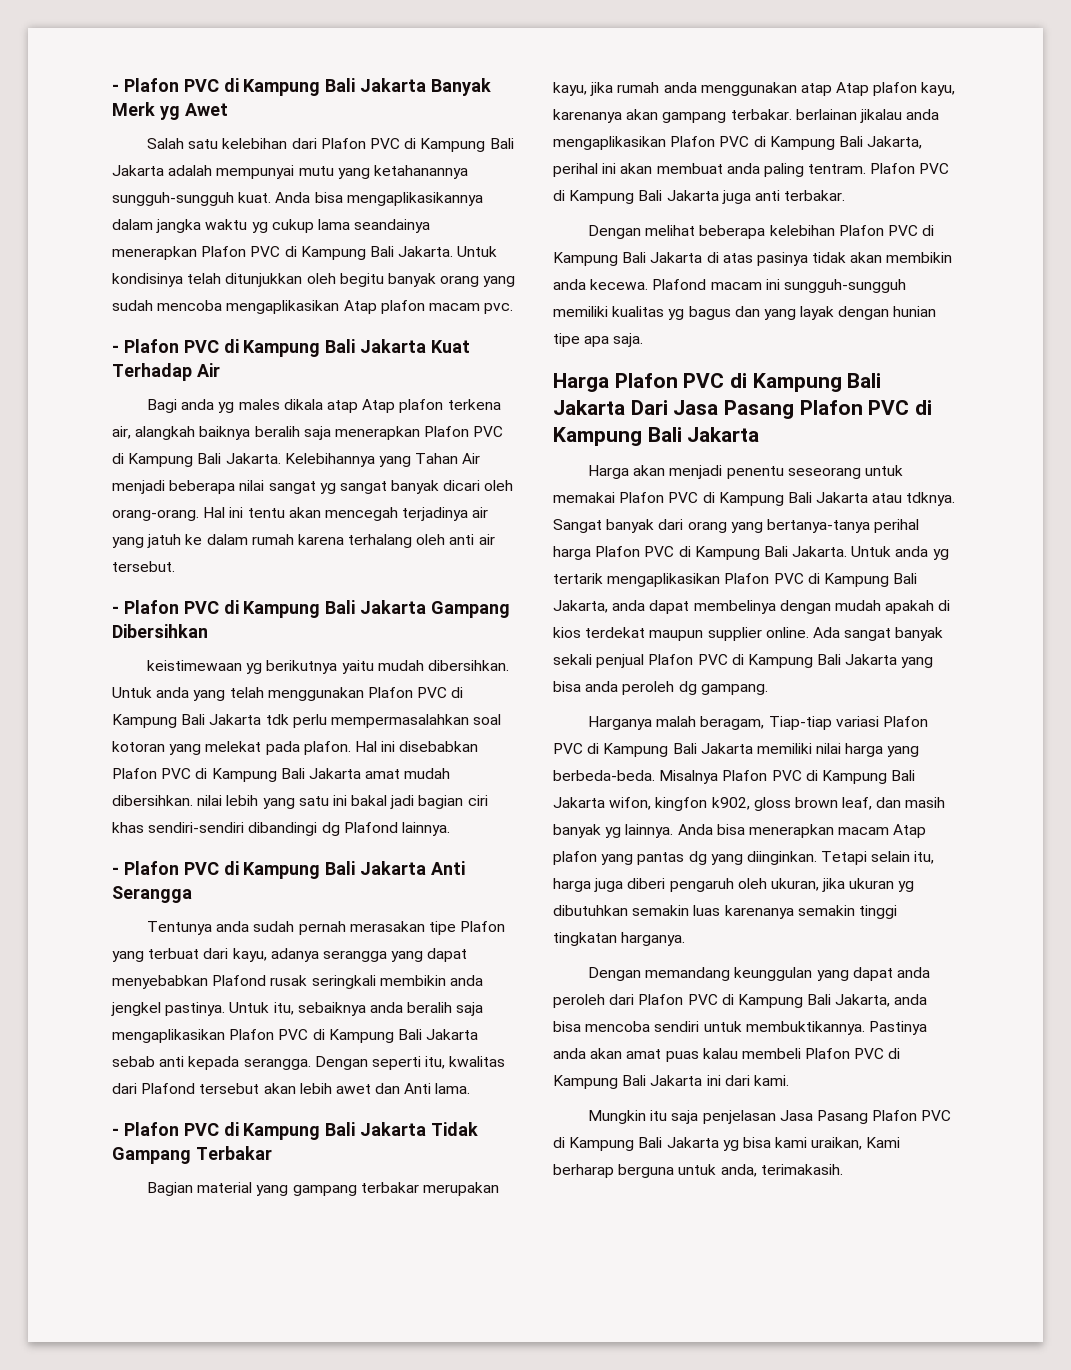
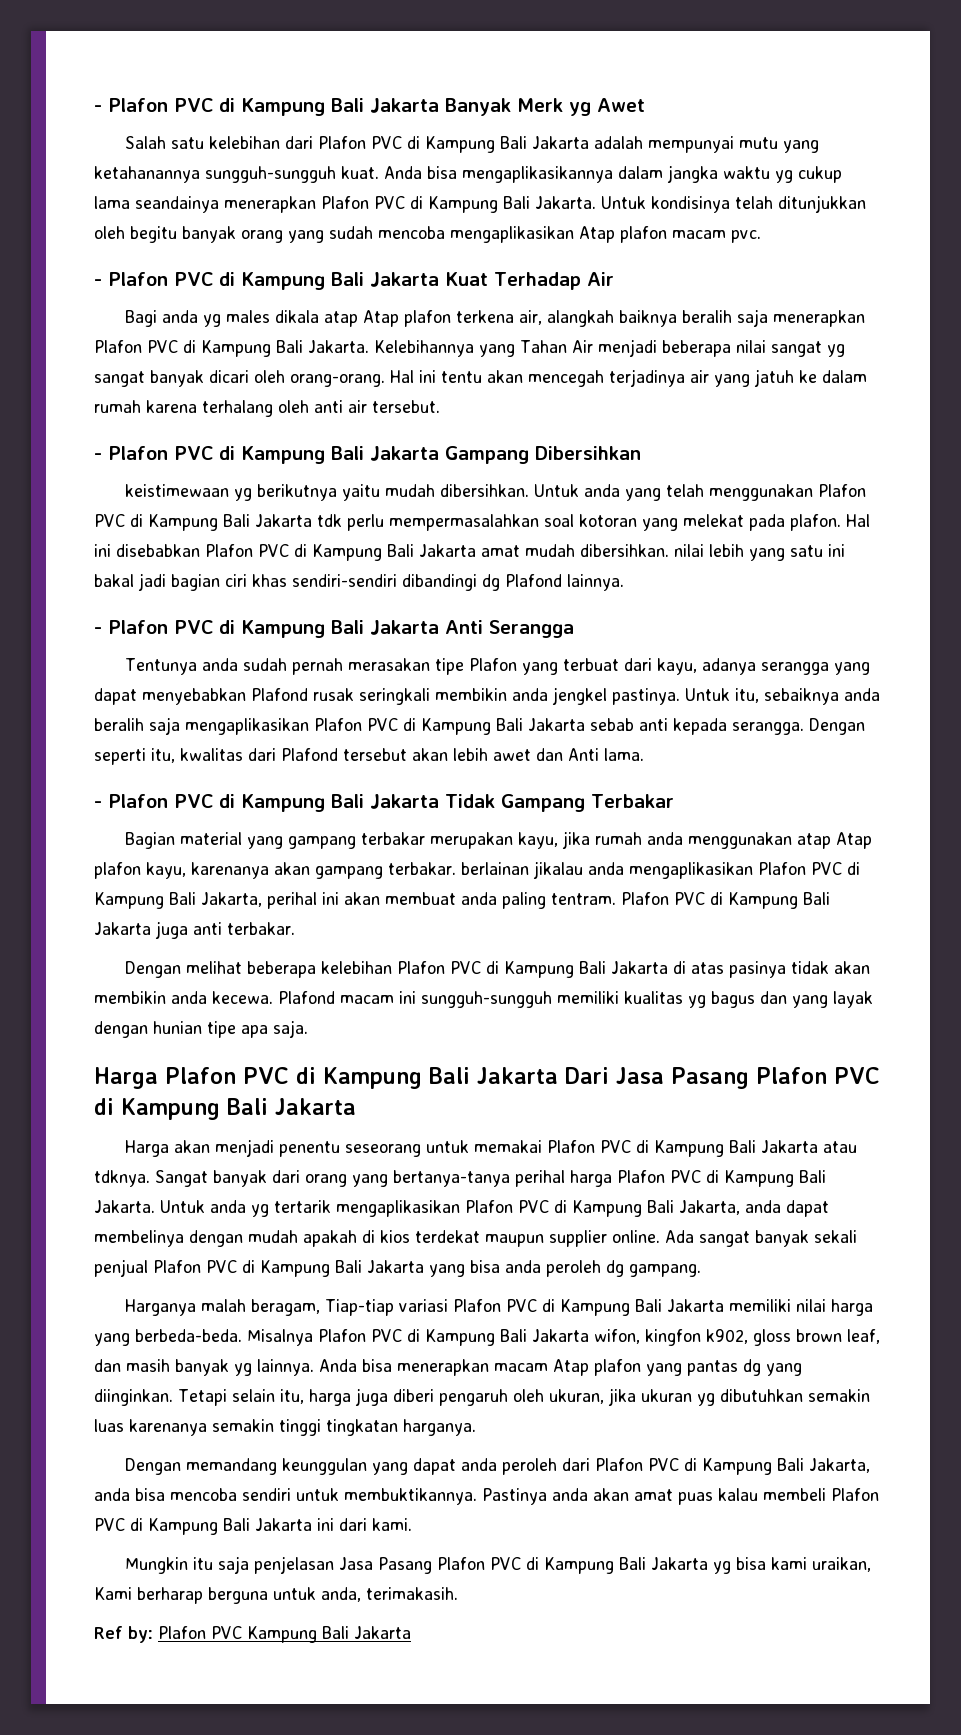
(843, 1169) none -> [94,1626,411,1643] // Ref by: Plafon PVC Kampung Bali Jakarta

